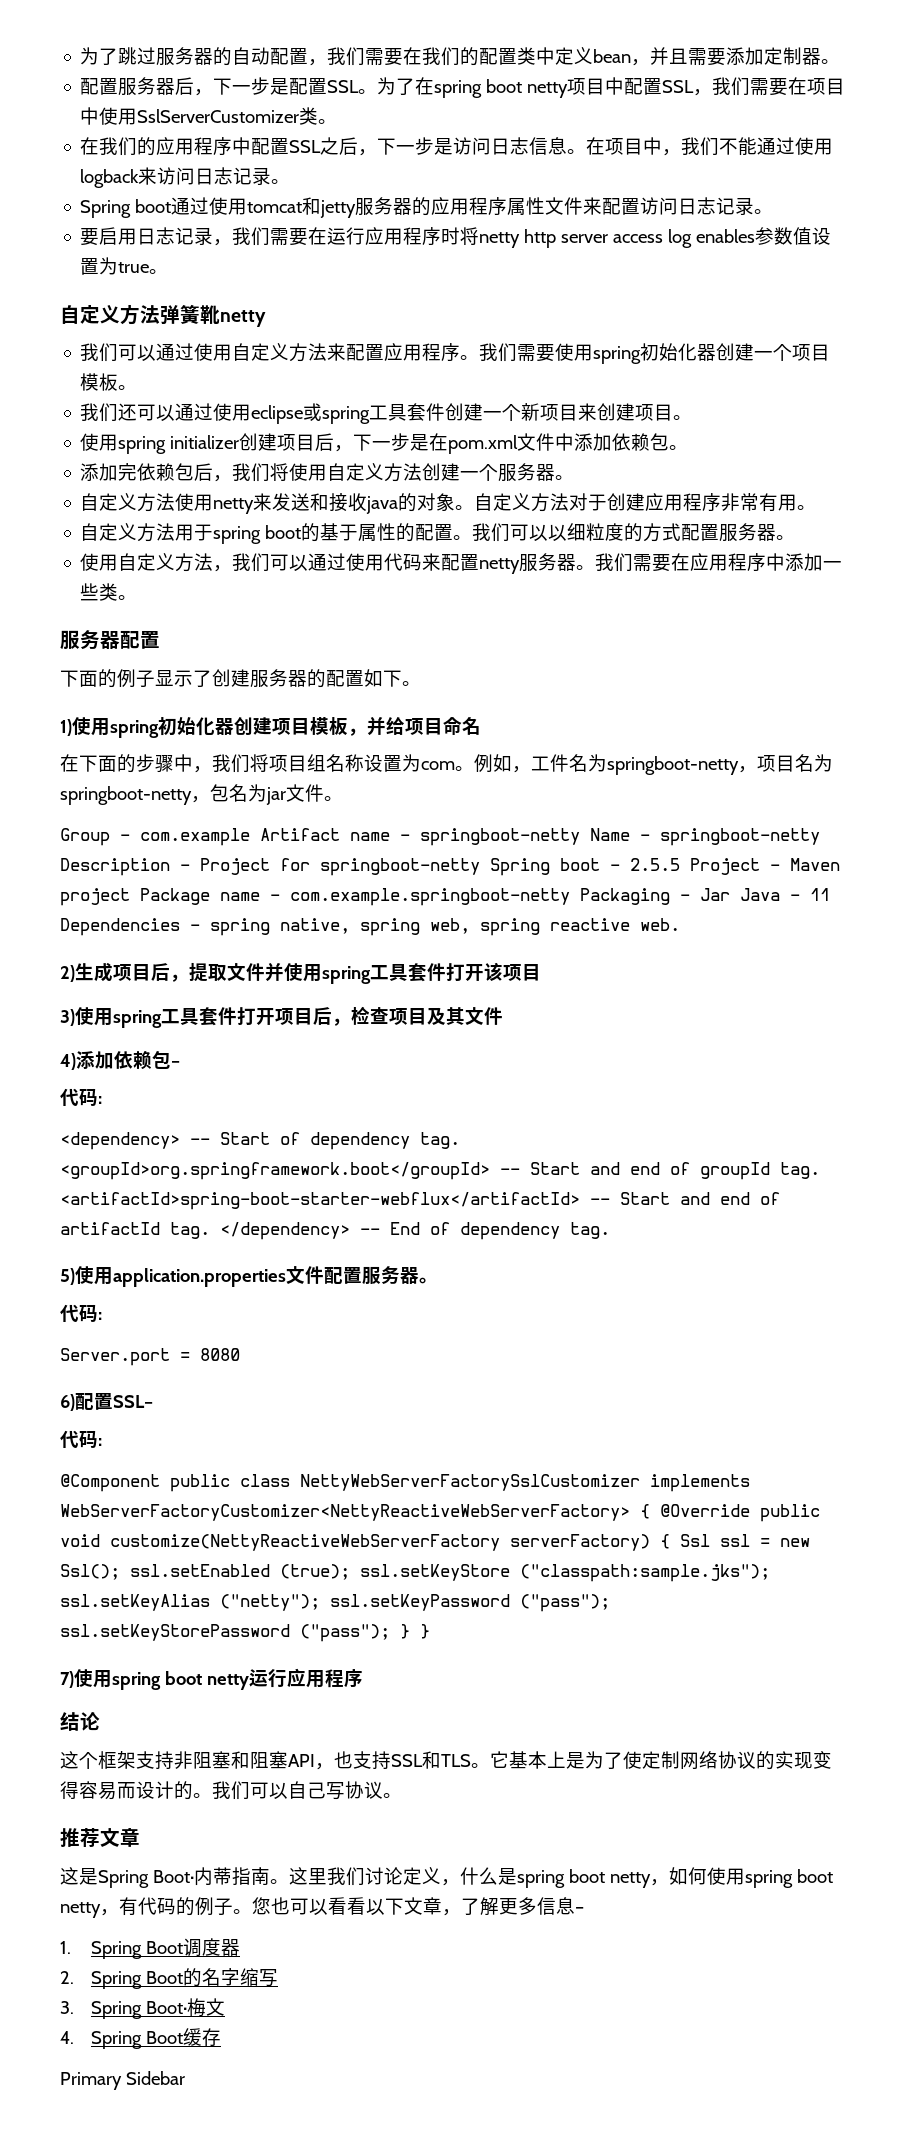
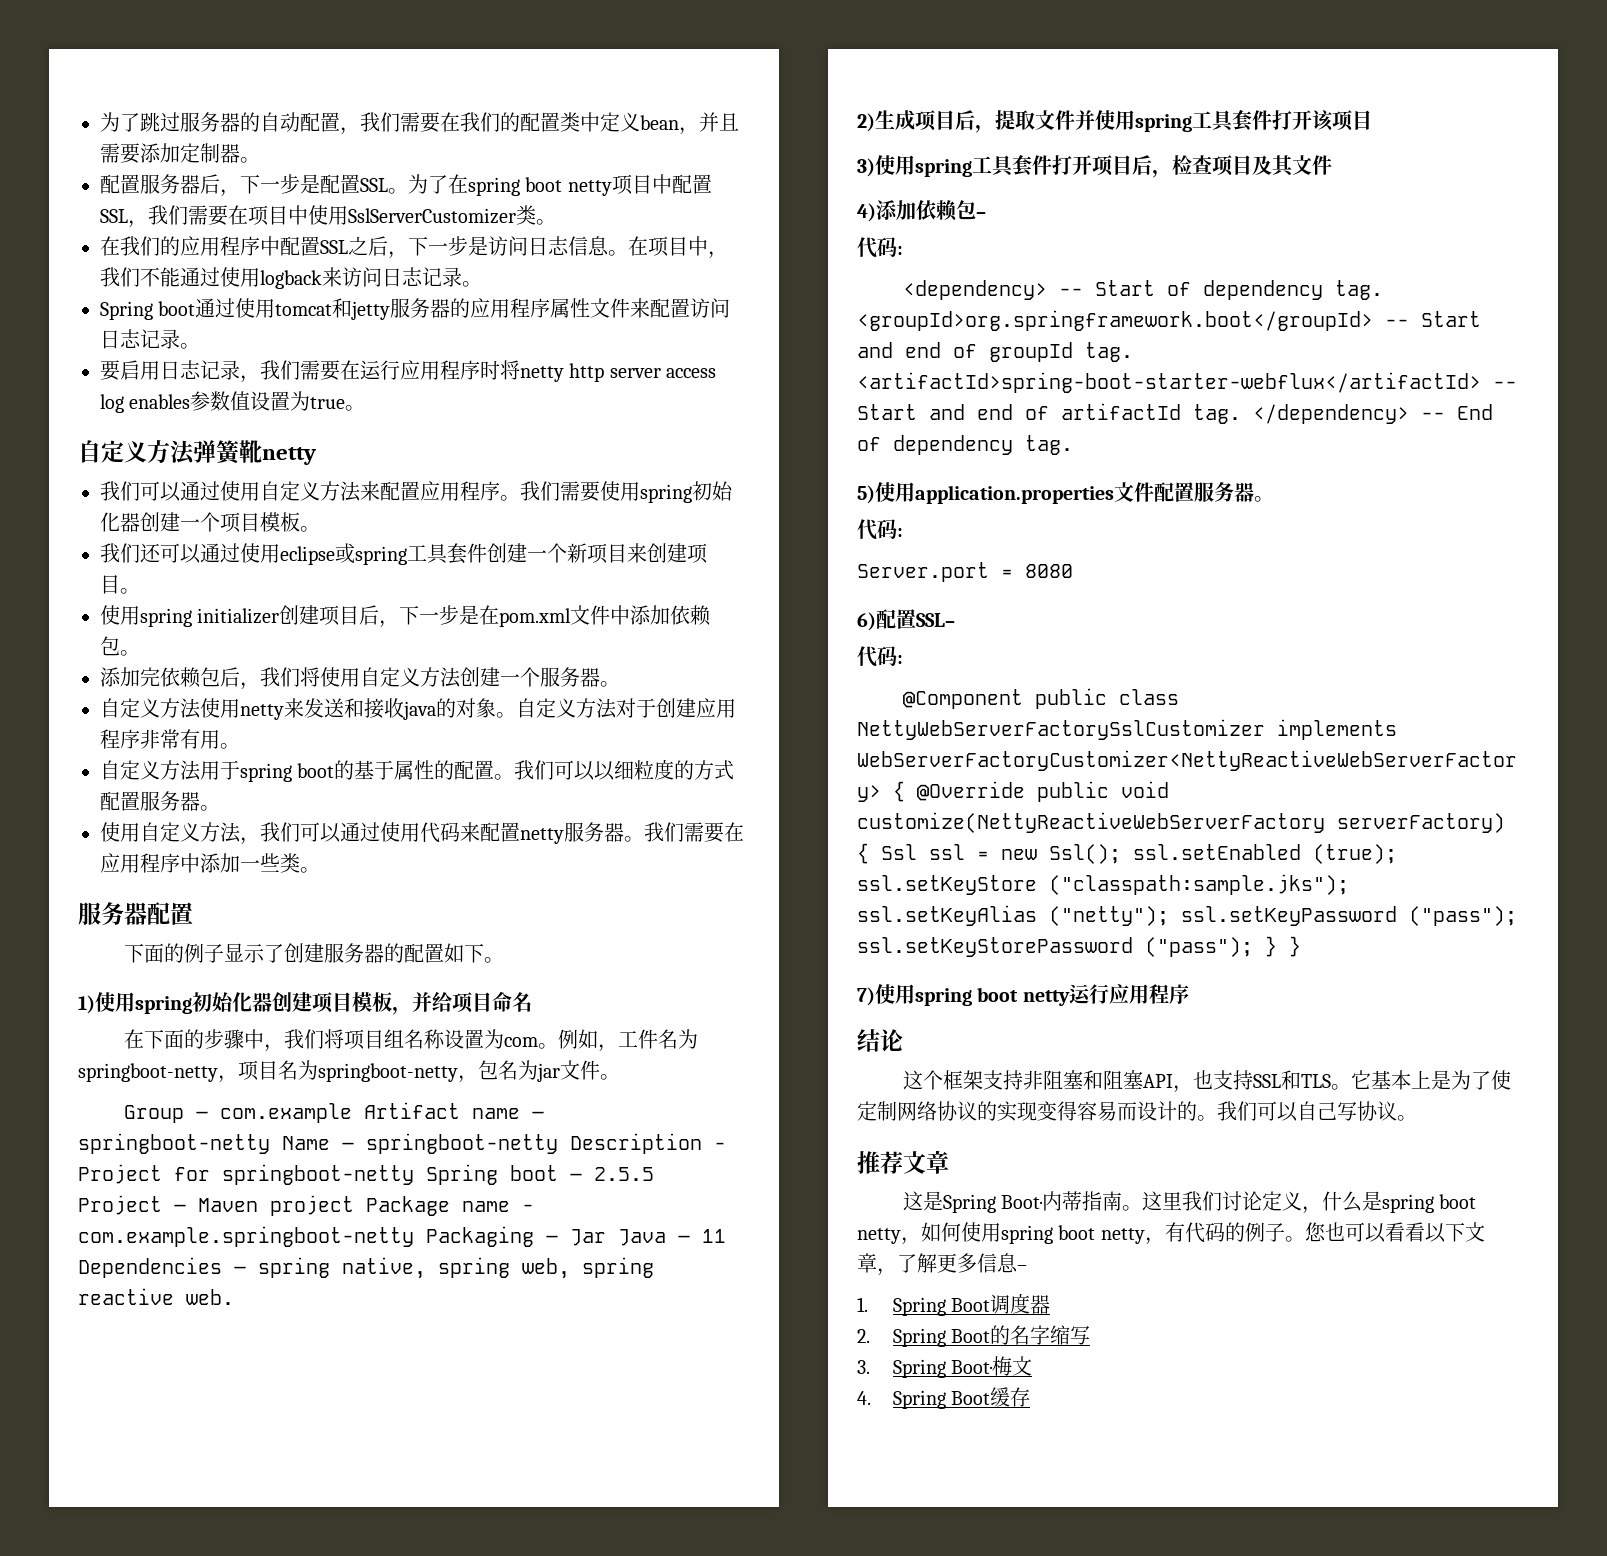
[60,2071,185,2090] // Primary Sidebar -> (1030, 1397) none

